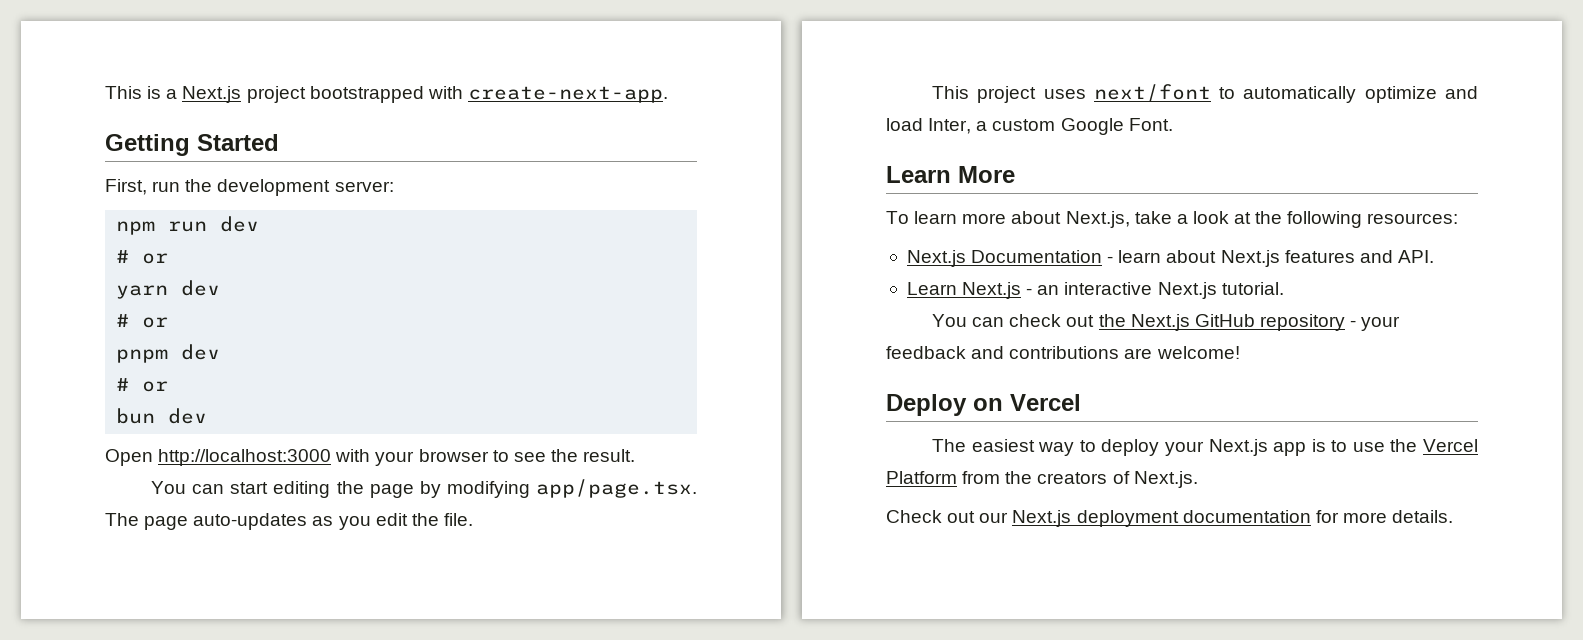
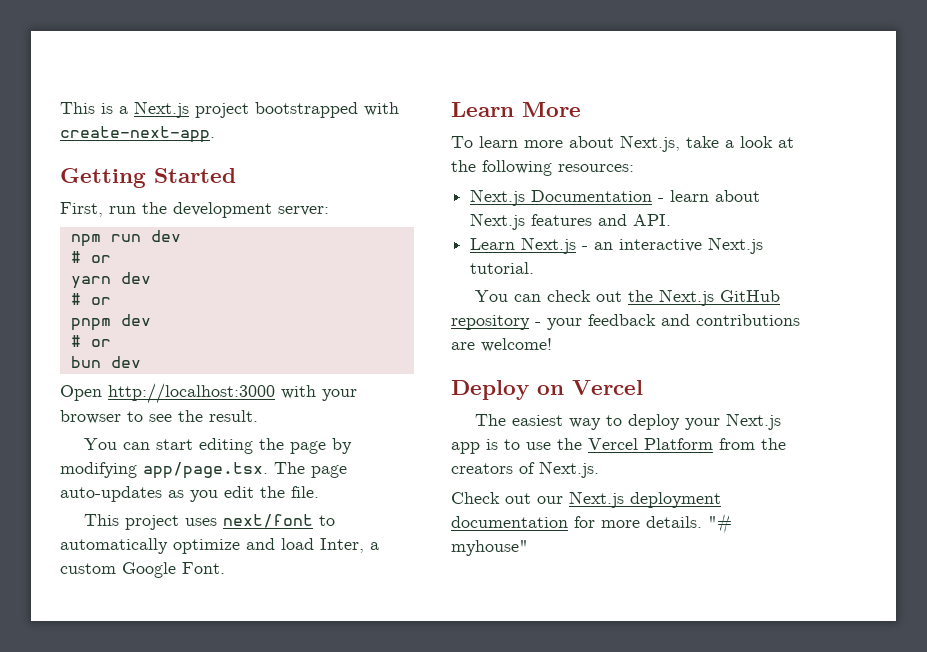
(1454, 516) none -> [708,513,732,534] [451,540,528,556] "# myhouse"

